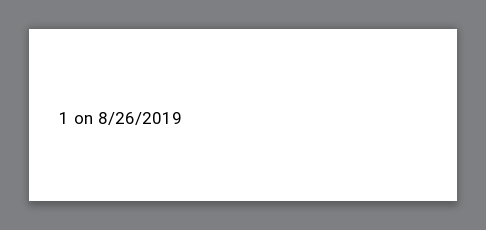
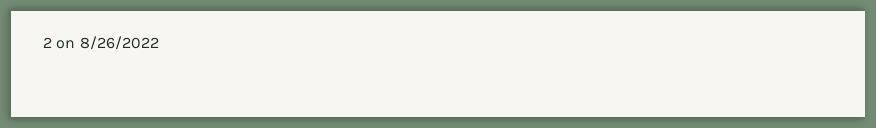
[59,112,182,125] 1 on 8/26/2019 -> [43,36,159,50] 2 on 8/26/2022

